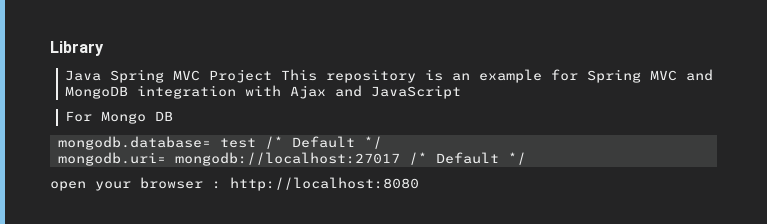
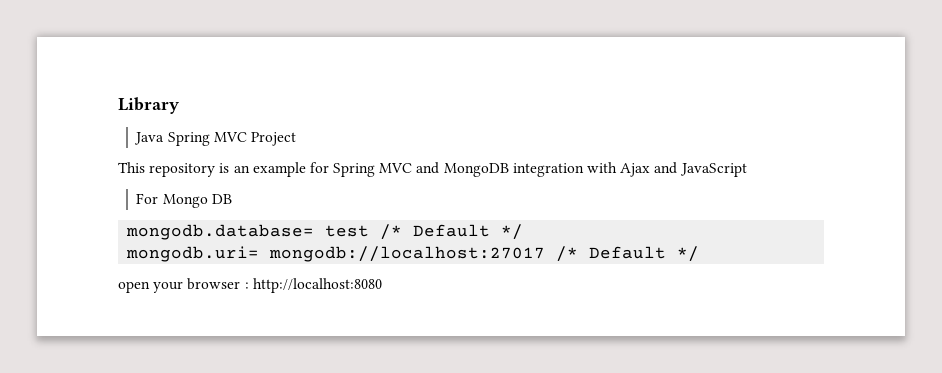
(273, 76) none -> (297, 139) //

